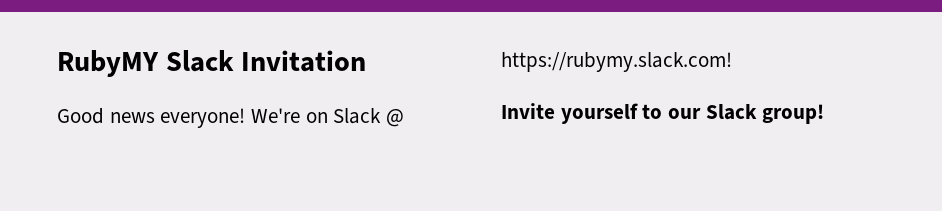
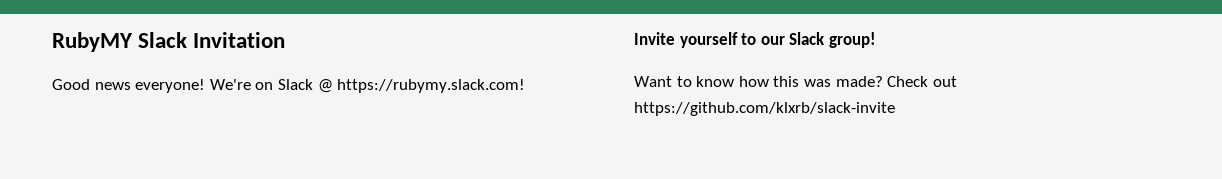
(825, 114) none -> [634,76,957,87] [634,102,895,116] // Want to know how this was made? Check out https://github.com/klxrb/slack-invite

